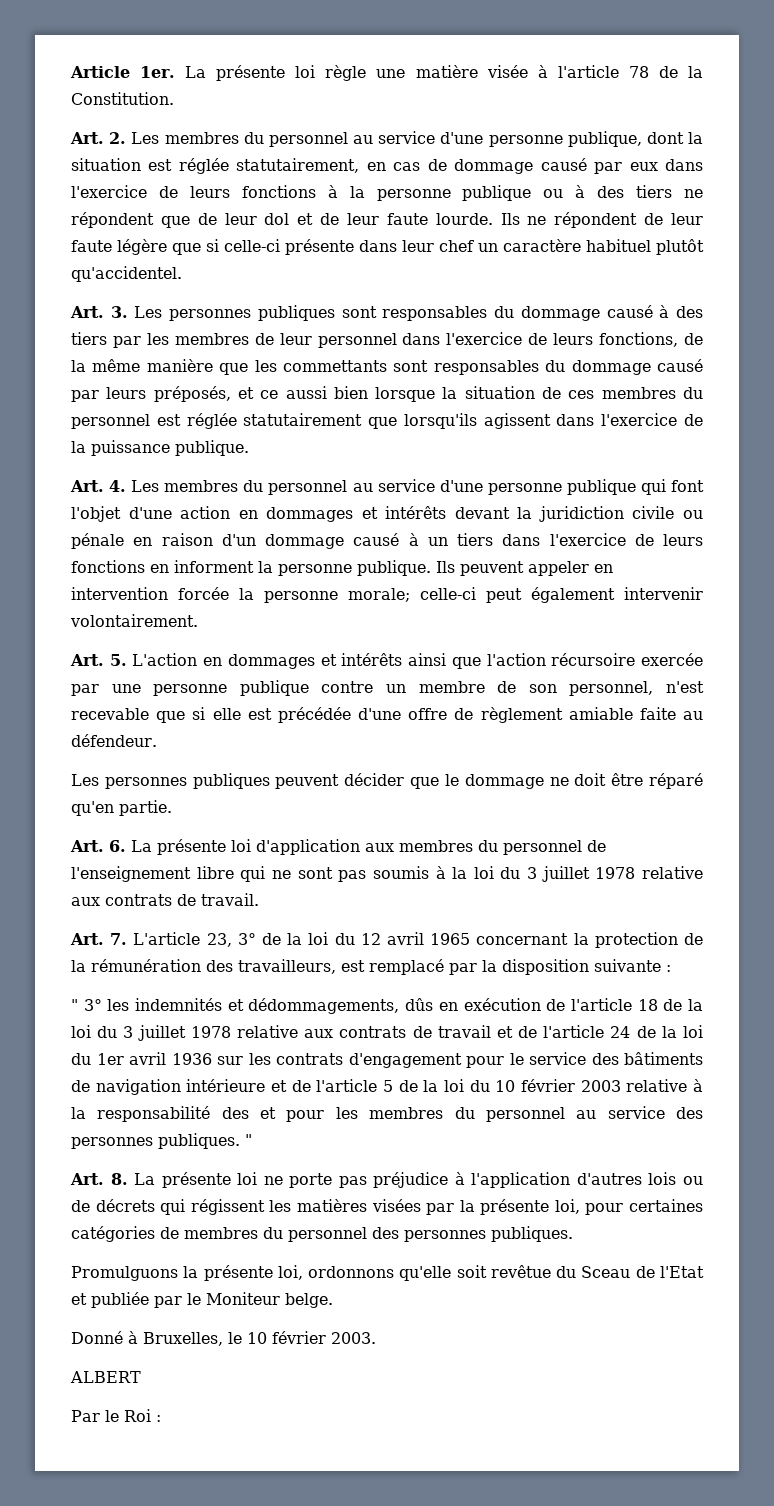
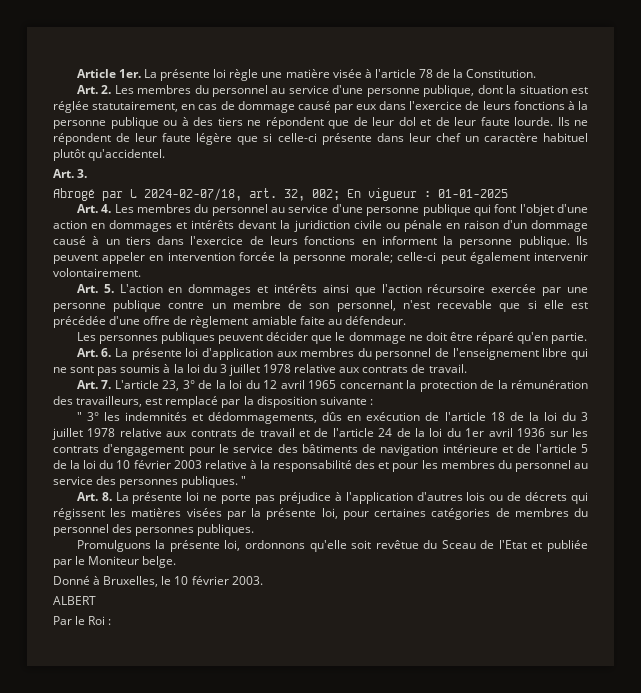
[134,305,704,321] [71,332,703,348] [71,359,703,375] [71,386,703,402] [71,413,703,429] [71,440,249,456] Les personnes publiques sont responsables du dommage causé à des tiers par les membres de leur personnel dans l'exercice de leurs fonctions, de la même manière que les commettants sont responsables du dommage causé par leurs préposés, et ce aussi bien lorsque la situation de ces membres du personnel est réglée statutairement que lorsqu'ils agissent dans l'exercice de la puissance publique. -> [53,188,508,201] // Abrogé par L 2024-02-07/18, art. 32, 002; En vigueur : 01-01-2025

